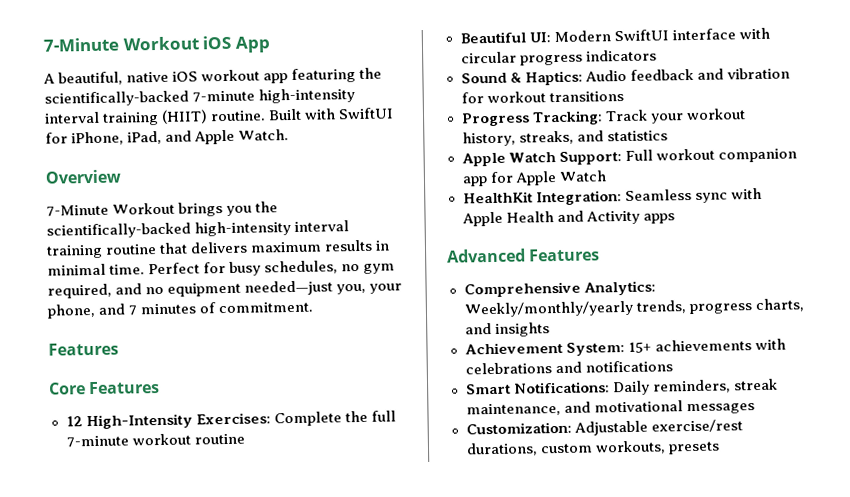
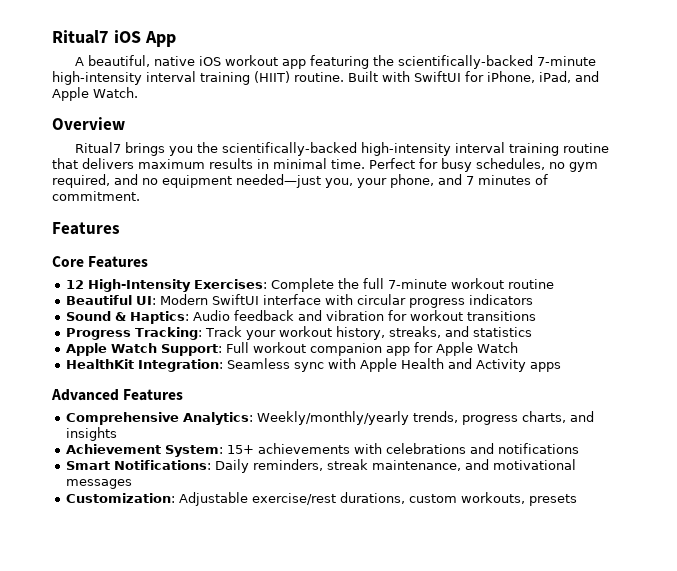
[43,36,199,52] 7-Minute Workout -> [52,30,109,44] Ritual7
[46,202,176,217] 7-Minute Workout -> [74,142,121,153] Ritual7

